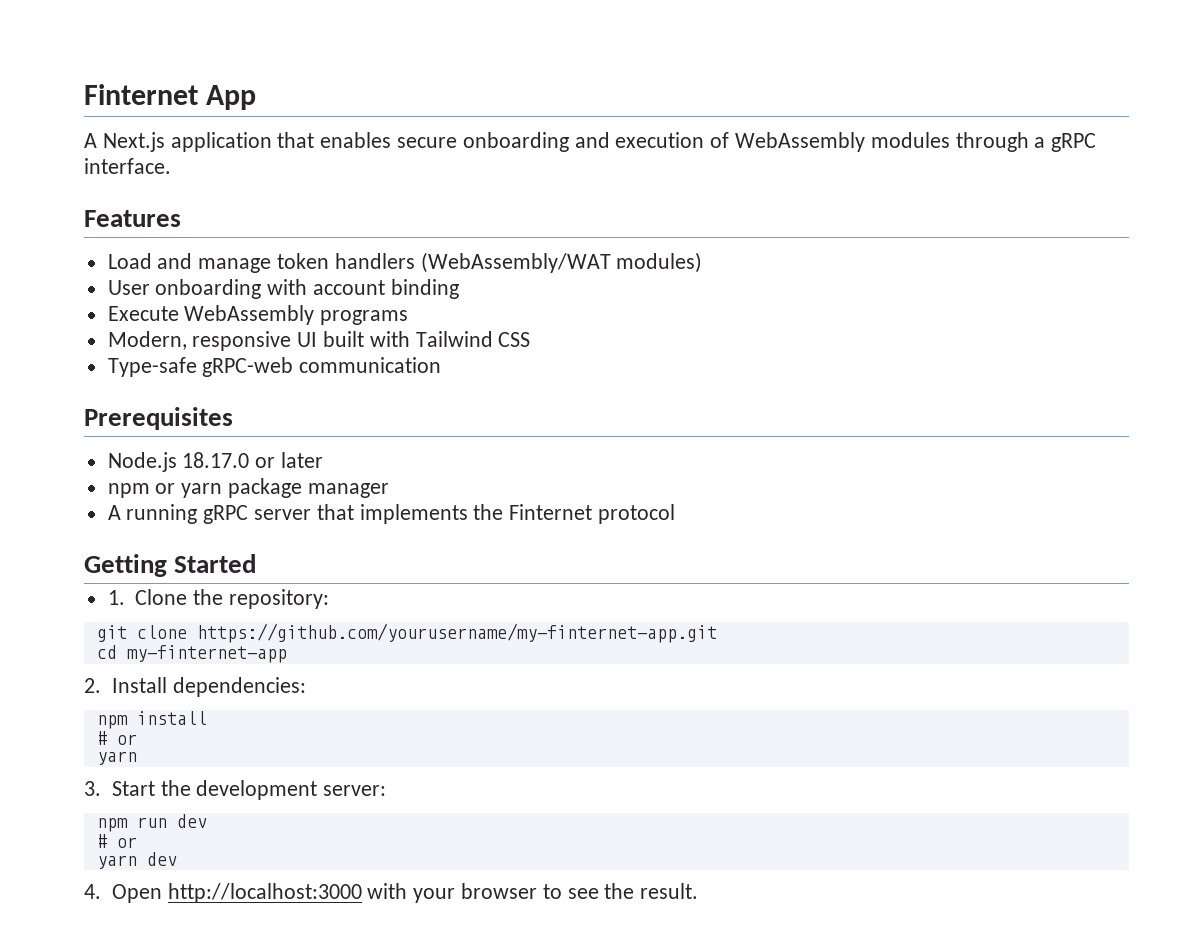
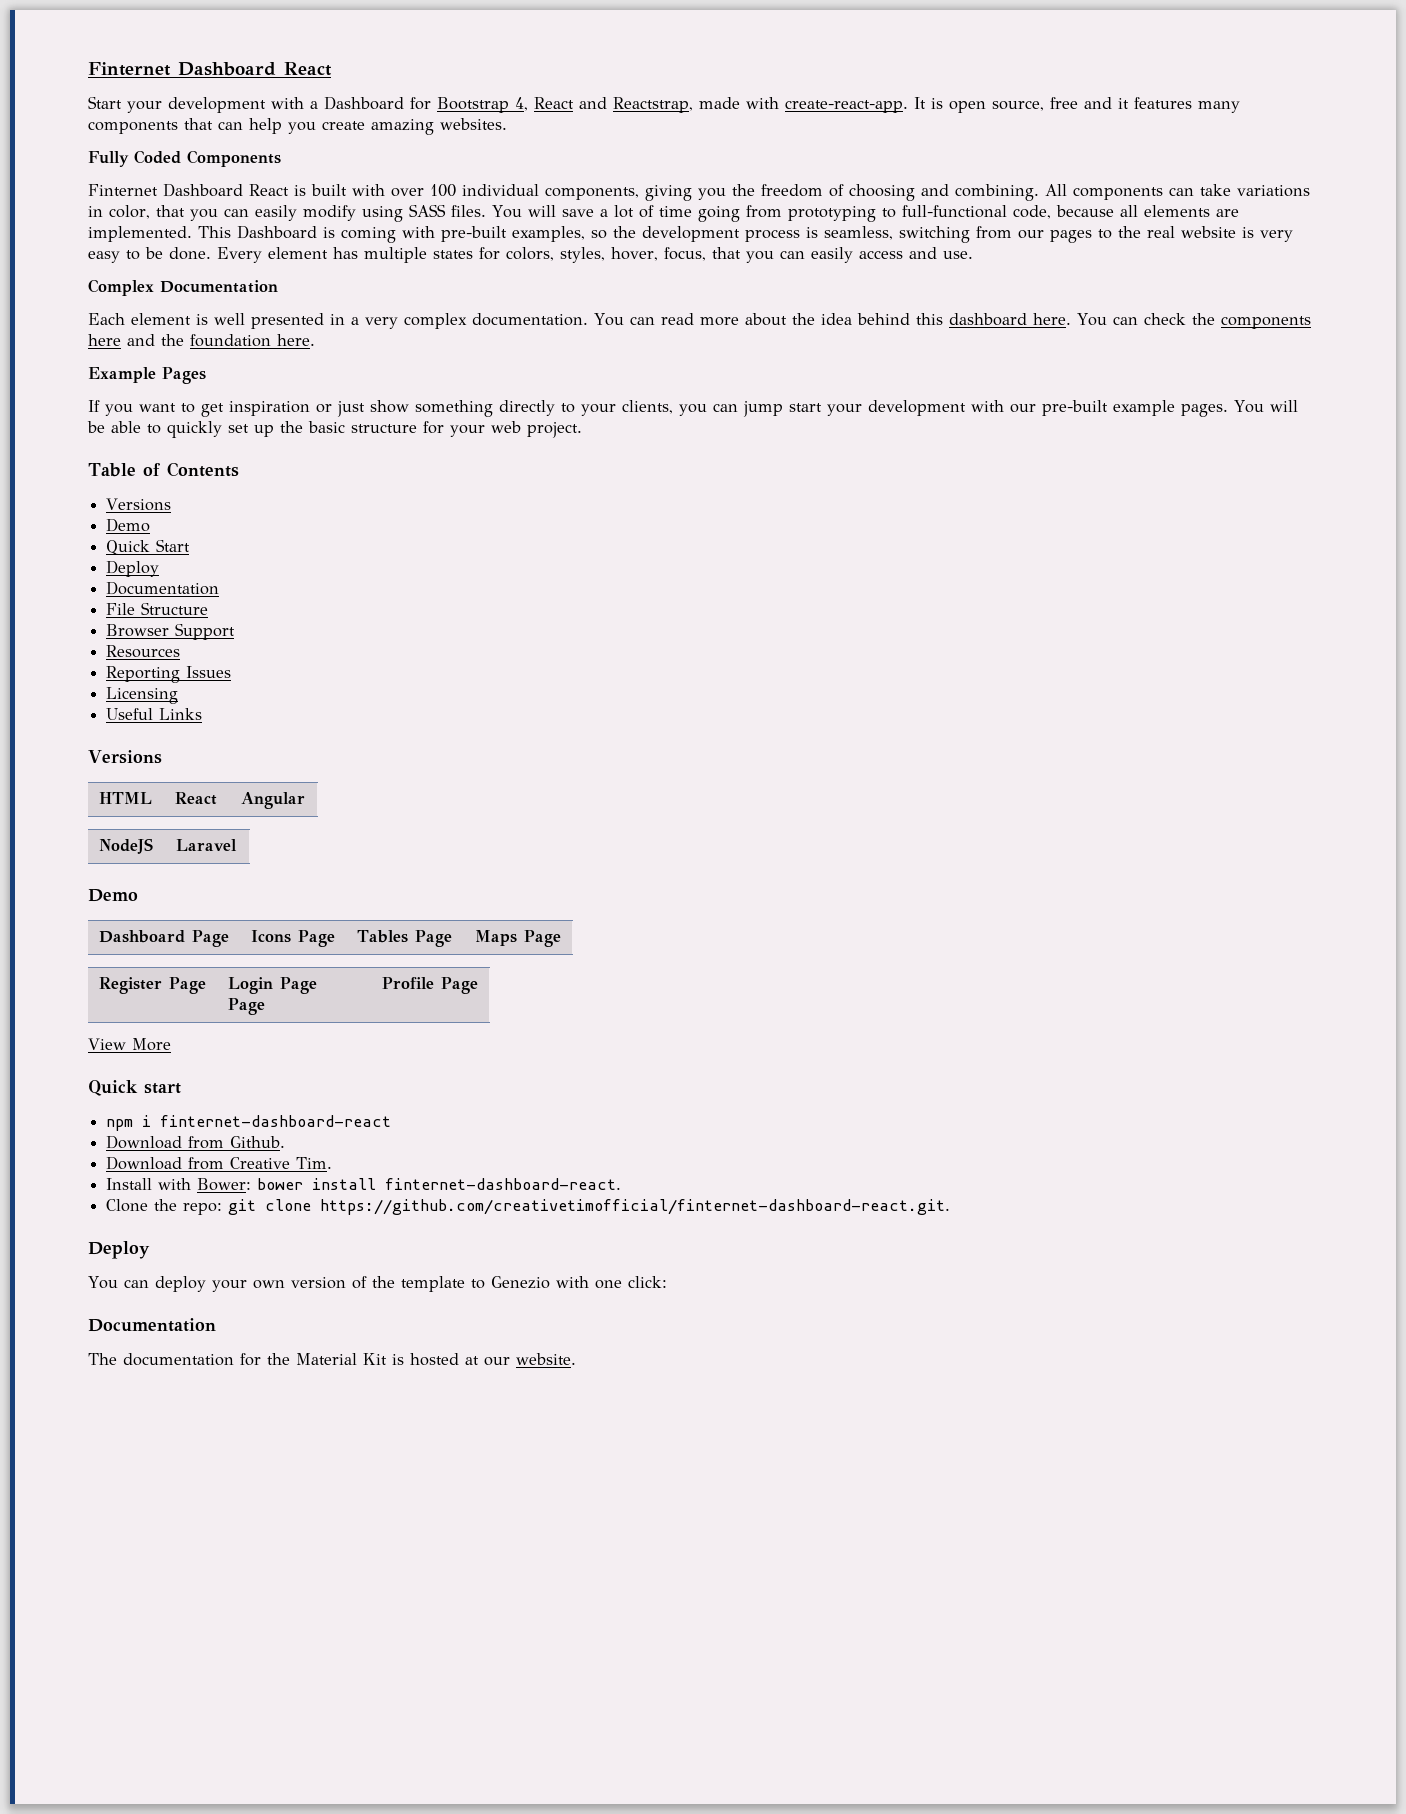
[84,84,257,110] [84,132,1097,152] [84,158,171,174] [84,210,181,227] [107,252,703,273] [107,279,459,299] [107,305,409,325] [107,331,531,351] [107,357,442,377] [84,407,233,430] [107,452,324,472] [107,478,389,498] [107,504,676,524] [84,554,257,577] [107,590,125,605] Finternet App // A Next.js application that enables secure onboarding and execution of WebAssembly modules through a gRPC interface. // Features // Load and manage token handlers (WebAssembly/WAT modules) // User onboarding with account binding // Execute WebAssembly programs // Modern, responsive UI built with Tailwind CSS // Type-safe gRPC-web communication // Prerequisites // Node.js 18.17.0 or later // npm or yarn package manager // A running gRPC server that implements the Finternet protocol // Getting Started // 1. -> [88,62,332,76] [88,96,1240,113] [88,118,507,135] [88,150,281,167] [88,183,1310,201] [88,204,1239,222] [88,225,1293,243] [88,247,973,263] [88,279,278,296] [88,313,1311,329] [88,334,315,347] [88,367,206,384] [88,400,1298,417] [87,421,582,438] [88,462,239,477] [106,498,172,511] [106,518,151,532] [106,539,191,555] [106,560,160,577] [106,581,220,595] [106,602,209,615] [106,623,236,640] [106,645,181,658] [106,666,232,683] [106,687,179,704] [106,708,203,720] [88,750,162,764] [99,792,153,804] [175,792,218,805] [241,792,306,809] [99,838,154,854] [176,839,238,851] [88,889,138,902] [99,930,230,947] [251,930,336,947] [357,930,453,947] [475,930,562,947] [99,977,207,994] [228,977,318,994] [228,998,266,1015] [382,977,479,994] [88,1038,171,1051] [88,1080,181,1096] [106,1115,392,1131] [106,1135,286,1149] [106,1156,333,1170] [106,1178,622,1191] Finternet Dashboard React // Start your development with a Dashboard for Bootstrap 4, React and Reactstrap, made with create-react-app. It is open source, free and it features many components that can help you create amazing websites. // Fully Coded Components // Finternet Dashboard React is built with over 100 individual components, giving you the freedom of choosing and combining. All components can take variations in color, that you can easily modify using SASS files. You will save a lot of time going from prototyping to full-functional code, because all elements are implemented. This Dashboard is coming with pre-built examples, so the development process is seamless, switching from our pages to the real website is very easy to be done. Every element has multiple states for colors, styles, hover, focus, that you can easily access and use. // Complex Documentation // Each element is well presented in a very complex documentation. You can read more about the idea behind this dashboard here. You can check the components here and the foundation here. // Example Pages // If you want to get inspiration or just show something directly to your clients, you can jump start your development with our pre-built example pages. You will be able to quickly set up the basic structure for your web project. // Table of Contents // Versions // Demo // Quick Start // Deploy // Documentation // File Structure // Browser Support // Resources // Reporting Issues // Licensing // Useful Links // Versions // HTML | React | Angular // NodeJS | Laravel // Demo // Dashboard Page | Icons Page | Tables Page | Maps Page // Register Page | Login Page Page | Profile Page // View More // Quick start // npm i finternet-dashboard-react // Download from Github. // Download from Creative Tim. // Install with Bower: bower install finternet-dashboard-react. //
[229,589,330,609] repository: // -> [183,1203,223,1215] repo:
[196,623,717,643] [96,645,287,663] [84,677,306,697] [96,711,207,729] [96,731,137,745] [96,751,137,765] [84,780,387,800] [96,814,207,832] [96,834,137,848] [96,852,177,869] [84,883,699,903] https://github.com/yourusername/my-finternet-app.git // cd my-finternet-app // 2. Install dependencies: // npm install // # or // yarn // 3. Start the development server: // npm run dev // # or // yarn dev // 4. Open http://localhost:3000 with your browser to see the result. -> [320,1199,951,1215] [88,1241,150,1259] [88,1276,667,1292] [88,1318,216,1332] [88,1353,576,1366] https://github.com/creativetimofficial/finternet-dashboard-react.git. // Deploy // You can deploy your own version of the template to Genezio with one click: // Documentation // The documentation for the Material Kit is hosted at our website.

